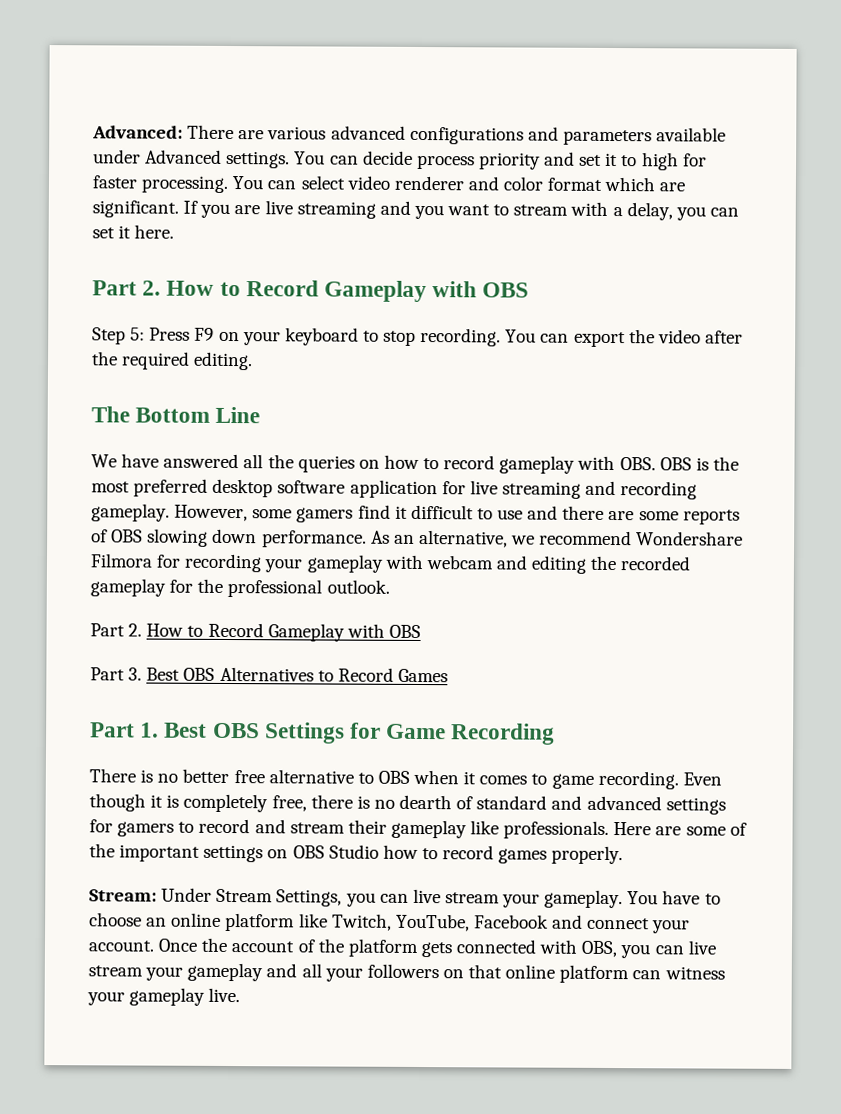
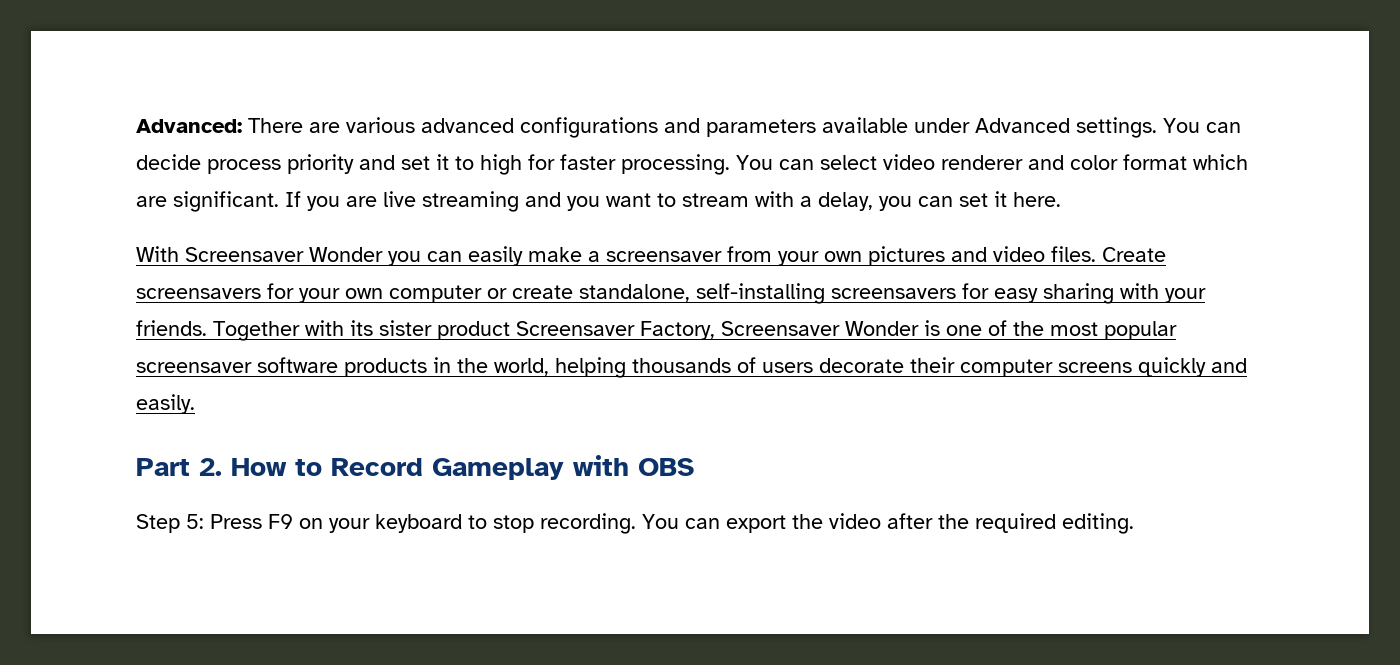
(175, 231) none -> [136,246,1166,266] [136,283,1206,304] [136,320,1177,341] [136,357,1247,378] [136,394,195,414] // With Screensaver Wonder you can easily make a screensaver from your own pictures and video files. Create screensavers for your own computer or create standalone, self-installing screensavers for easy sharing with your friends. Together with its sister product Screensaver Factory, Screensaver Wonder is one of the most popular screensaver software products in the world, helping thousands of users decorate their computer screens quickly and easily.
[91,406,261,424] [91,453,739,474] [91,478,698,500] [91,503,740,525] [91,528,744,548] [90,553,692,574] [90,578,390,598] [90,622,421,642] [90,666,448,683] [90,722,556,745] [89,768,722,790] [89,793,726,815] [89,818,747,839] [89,843,624,865] [89,887,721,909] [89,912,691,934] [88,937,716,959] [88,962,725,984] [87,987,241,1006] // The Bottom Line // We have answered all the queries on how to record gameplay with OBS. OBS is the most preferred desktop software application for live streaming and recording gameplay. However, some gamers find it difficult to use and there are some reports of OBS slowing down performance. As an alternative, we recommend Wondershare Filmora for recording your gameplay with webcam and editing the recorded gameplay for the professional outlook. // Part 2. How to Record Gameplay with OBS // Part 3. Best OBS Alternatives to Record Games // Part 1. Best OBS Settings for Game Recording // There is no better free alternative to OBS when it comes to game recording. Even though it is completely free, there is no dearth of standard and advanced settings for gamers to record and stream their gameplay like professionals. Here are some of the important settings on OBS Studio how to record games properly. // Stream: Under Stream Settings, you can live stream your gameplay. You have to choose an online platform like Twitch, YouTube, Facebook and connect your account. Once the account of the platform gets connected with OBS, you can live stream your gameplay and all your followers on that online platform can witness your gameplay live. -> (1134, 523) none

